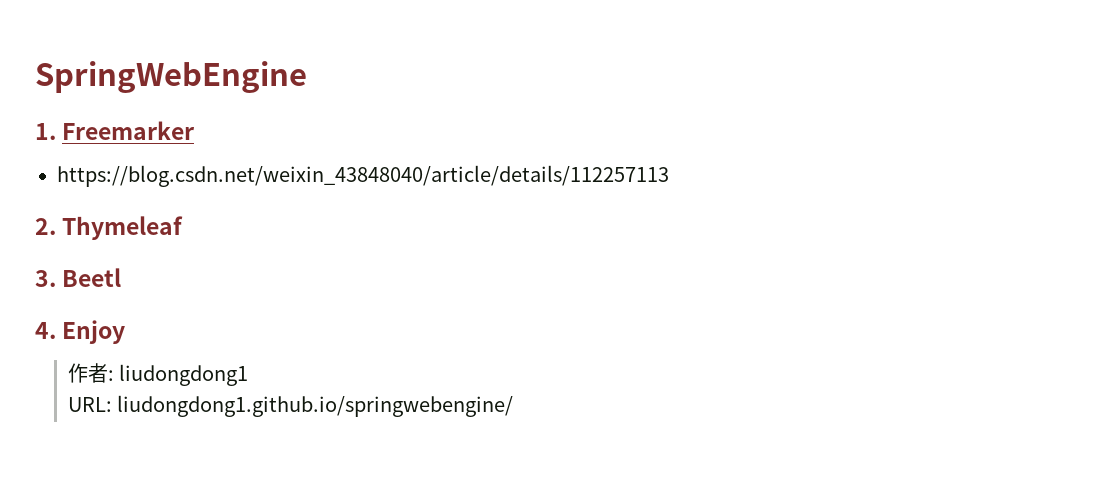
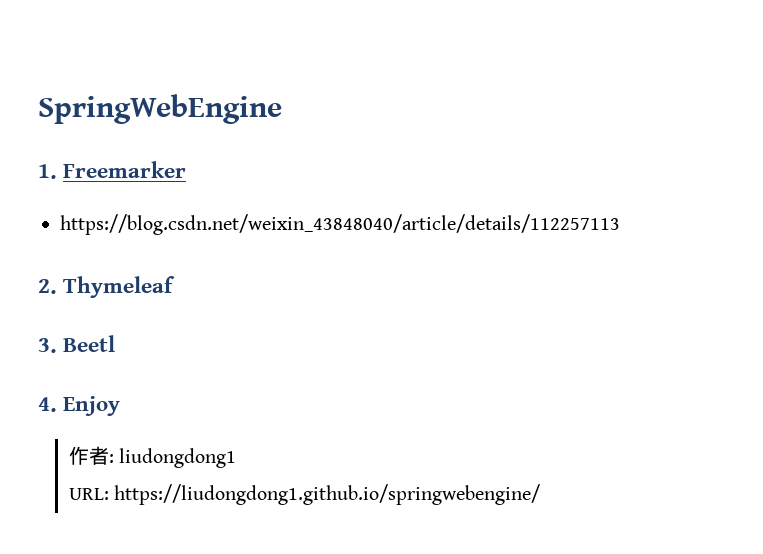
[117,395,514,417] liudongdong1.github.io/springwebengine/ -> [113,484,540,505] https://liudongdong1.github.io/springwebengine/

